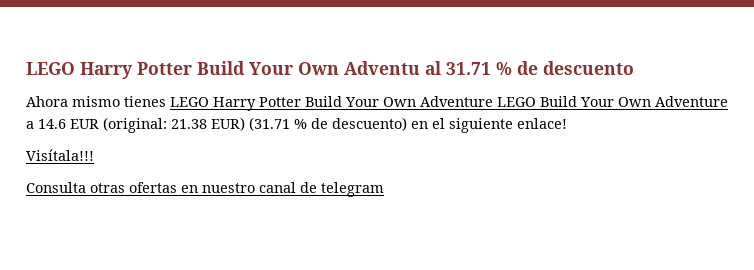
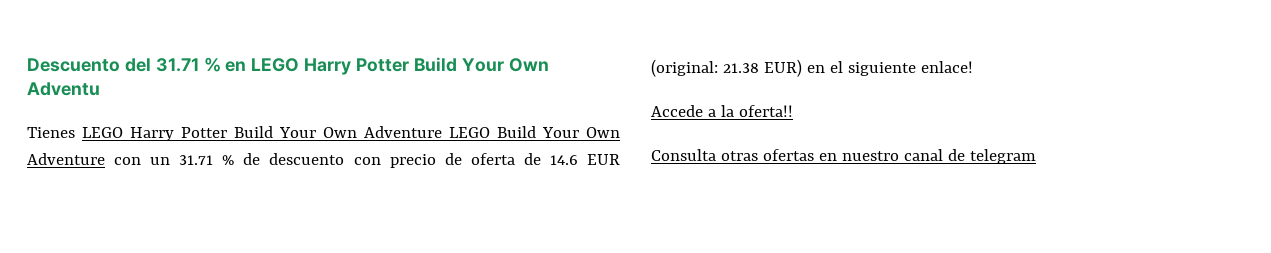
(26, 68) none -> [27,57,247,72] Descuento del 31.71 % en
[425,61,634,75] [26,96,166,107] al 31.71 % de descuento // Ahora mismo tienes -> [27,127,75,138] // Tienes
[26,121,34,129] a -> [114,153,541,168] con un 31.71 % de descuento con precio de oferta de
[249,117,407,131] (31.71 % de descuento) -> (802, 68) none
[26,149,94,161] Visítala!!! -> [651,105,793,117] Accede a la oferta!!

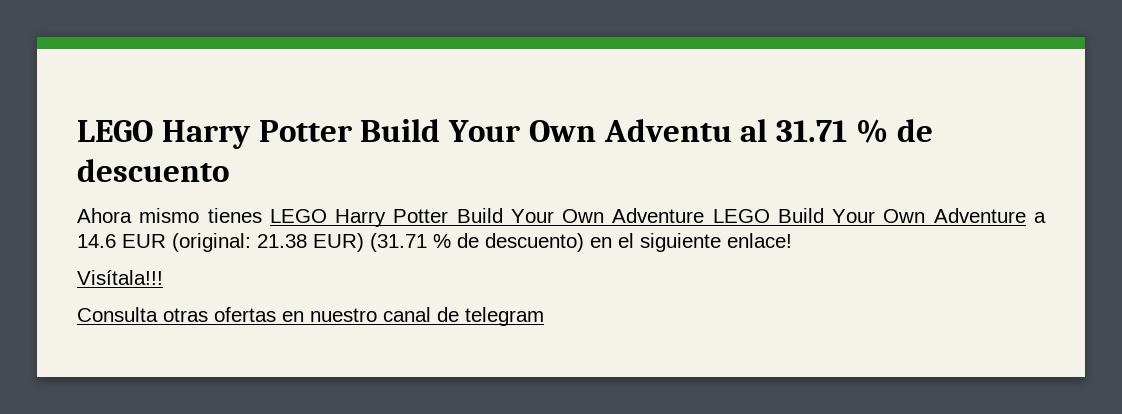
[27,57,247,72] Descuento del 31.71 % en -> (77, 131) none
[27,127,75,138] // Tienes -> [740,119,933,143] [77,159,229,182] [77,208,262,223] al 31.71 % de descuento // Ahora mismo tienes
[114,153,541,168] con un 31.71 % de descuento con precio de oferta de -> [1033,212,1046,223] a
(802, 68) none -> [370,233,584,252] (31.71 % de descuento)
[651,105,793,117] Accede a la oferta!! -> [77,270,163,285] Visítala!!!

